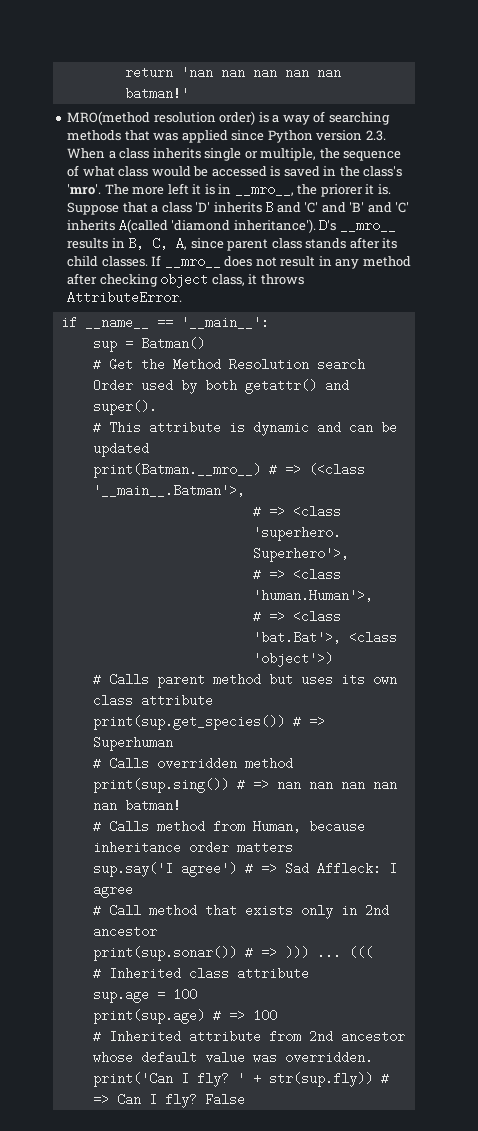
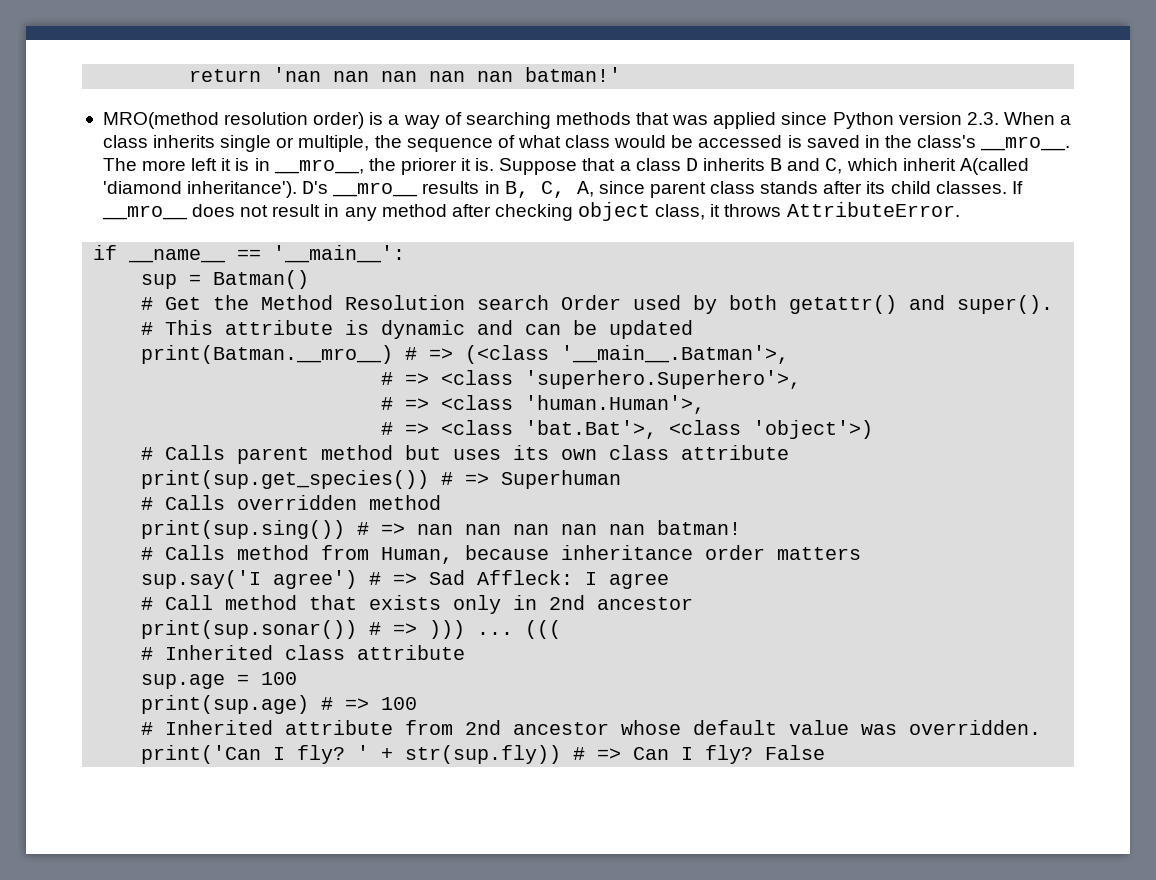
[67,184,102,195] 'mro'. -> [980,136,1071,151] __mro__.
[195,202,211,212] 'D' -> [685,158,698,171] D
[304,202,410,213] [67,220,116,231] 'C' and 'B' and 'C' inherits -> [825,158,956,174] C, which inherit

